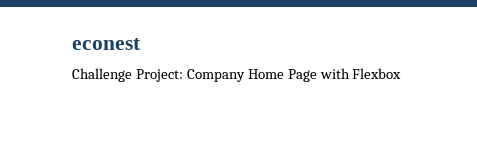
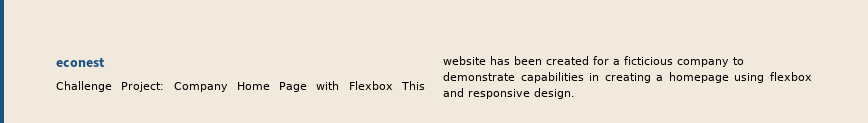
(402, 73) none -> [400,81,425,90] [443,56,744,67] [443,72,812,83] [443,88,575,99] This website has been created for a ficticious company to demonstrate capabilities in creating a homepage using flexbox and responsive design.

